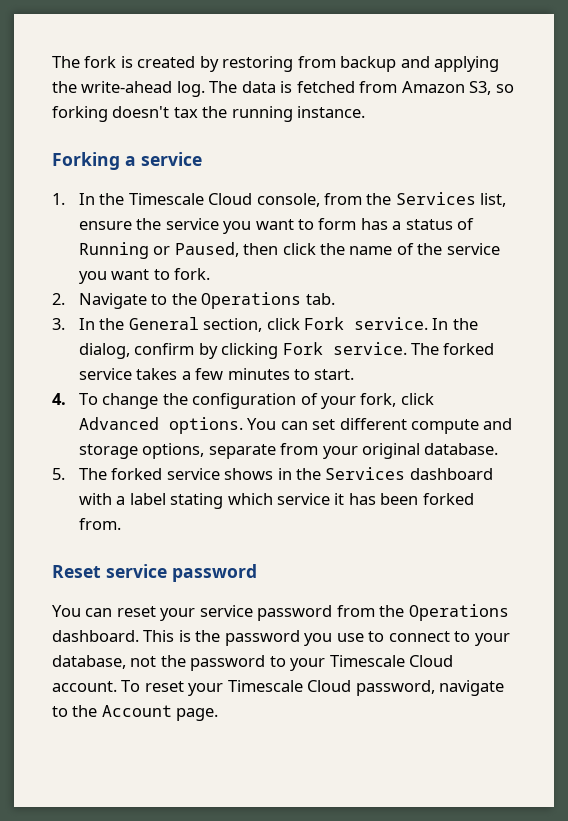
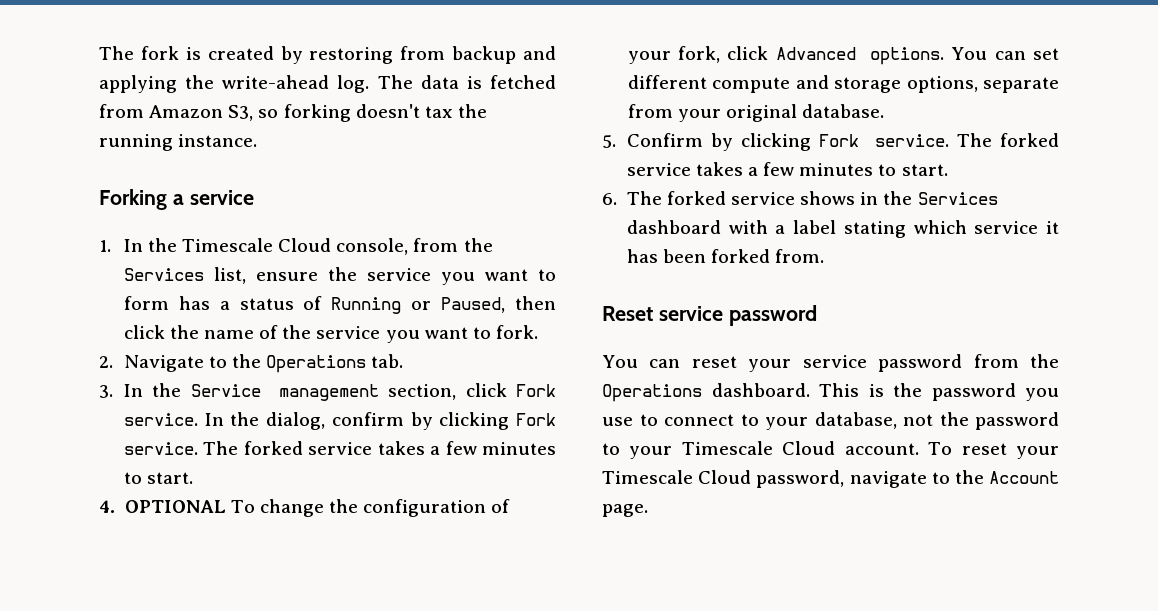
[128,317,199,330] General -> [190,384,379,401] Service management
(66, 399) none -> [124,500,226,513] OPTIONAL
(65, 474) none -> [626,133,1059,151] [626,162,948,176] [602,193,617,205] Confirm by clicking Fork service. The forked service takes a few minutes to start. // 6.

